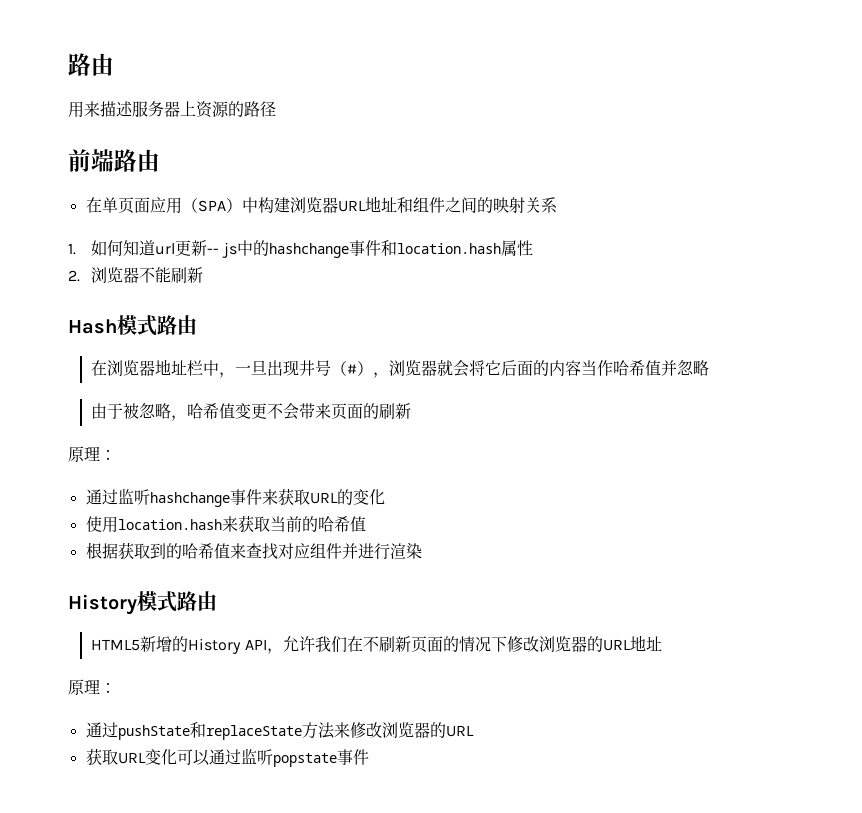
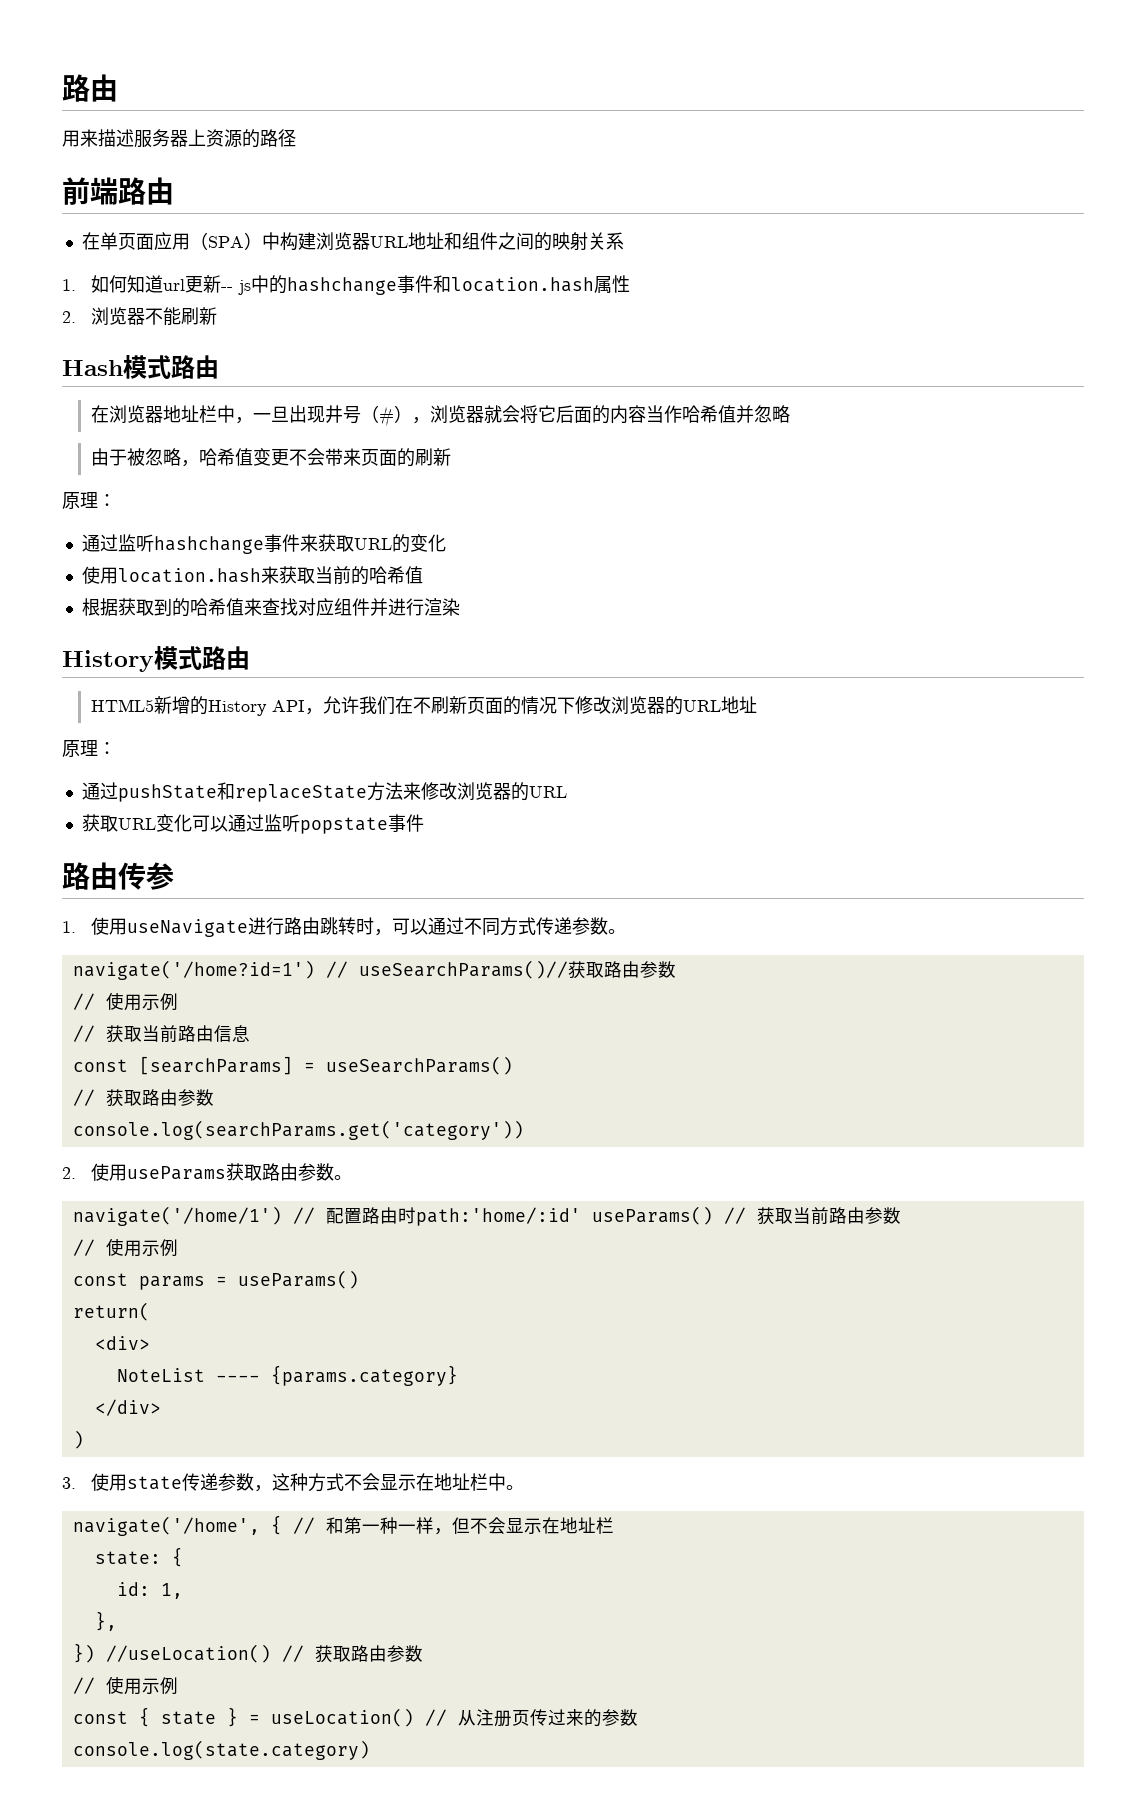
(369, 757) none -> [62,862,174,890] [62,917,626,937] [72,960,676,980] [72,992,178,1011] [72,1025,250,1043] [72,1056,513,1075] [72,1089,214,1107] [72,1120,524,1140] [62,1163,352,1181] [72,1206,901,1226] [72,1238,178,1257] [72,1270,359,1290] [72,1302,150,1321] [94,1336,150,1350] [116,1365,458,1386] [94,1399,161,1416] [72,1430,84,1449] [62,1473,524,1492] [72,1515,614,1536] [94,1547,183,1567] [116,1582,183,1599] [94,1611,117,1631] [72,1643,423,1663] [72,1676,178,1695] [72,1707,638,1727] [72,1740,370,1760] // 路由传参 // 1.使用useNavigate进行路由跳转时，可以通过不同方式传递参数。 // navigate('/home?id=1') // useSearchParams()//获取路由参数 // // 使用示例 // // 获取当前路由信息 // const [searchParams] = useSearchParams() // // 获取路由参数 // console.log(searchParams.get('category')) // 2.使用useParams获取路由参数。 // navigate('/home/1') // 配置路由时path:'home/:id' useParams() // 获取当前路由参数 // // 使用示例 // const params = useParams() // return( // <div> // NoteList ---- {params.category} // </div> // ) // 3.使用state传递参数，这种方式不会显示在地址栏中。 // navigate('/home', { // 和第一种一样，但不会显示在地址栏 // state: { // id: 1, // }, // }) //useLocation() // 获取路由参数 // // 使用示例 // const { state } = useLocation() // 从注册页传过来的参数 // console.log(state.category)

